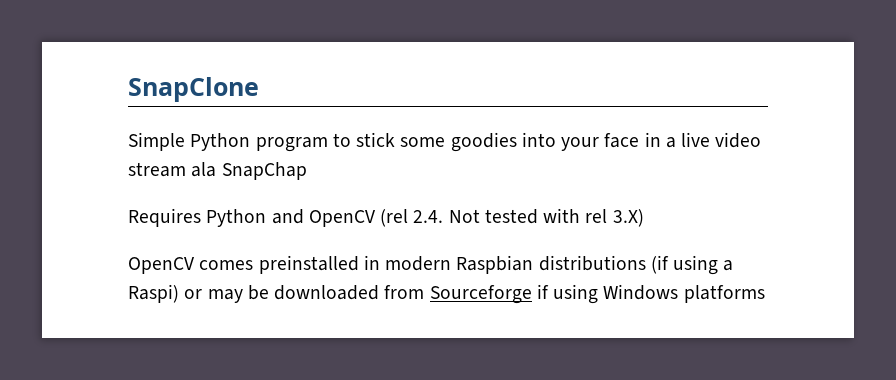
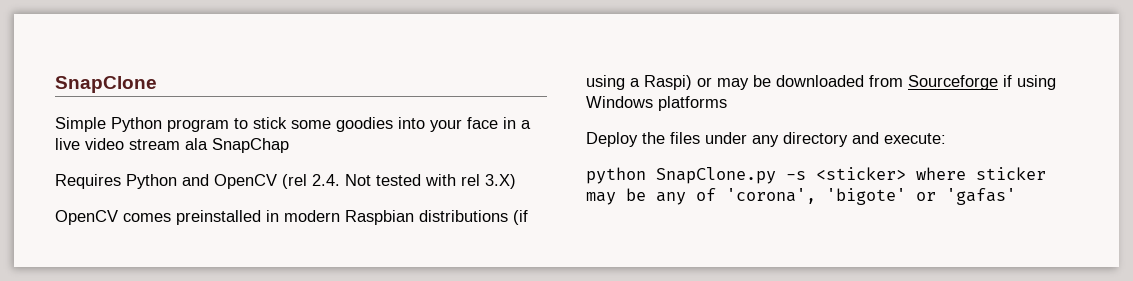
(765, 294) none -> [586,132,946,147] [586,167,1046,184] [586,188,1016,205] // Deploy the files under any directory and execute: // python SnapClone.py -s <sticker> where sticker may be any of 'corona', 'bigote' or 'gafas'

